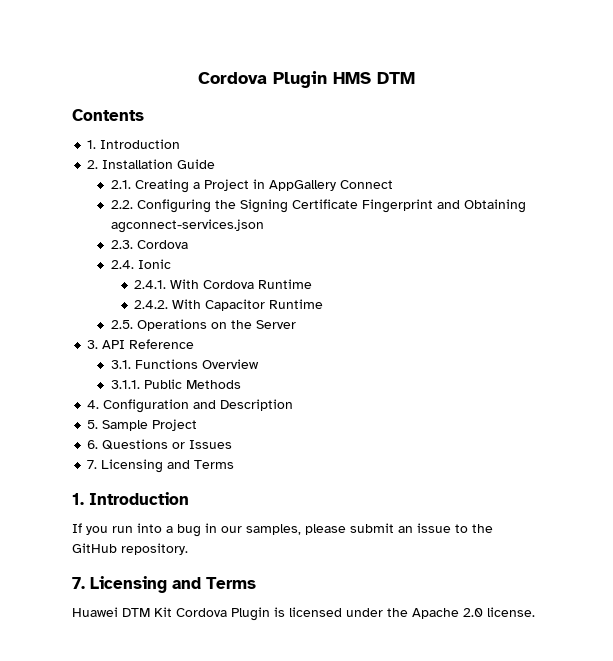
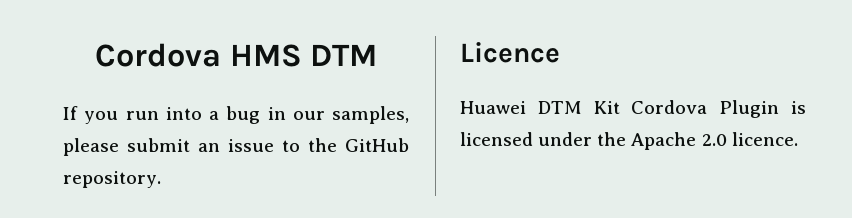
[198,71,327,88] Cordova Plugin -> [94,43,221,67] Cordova
[72,109,144,121] [87,139,181,149] [87,159,216,169] [110,179,393,193] [110,199,526,213] [110,219,264,233] [110,240,188,249] [110,259,171,269] [134,279,313,289] [134,299,324,311] [110,319,296,331] [87,339,195,349] [110,359,259,369] [110,379,241,389] [87,399,294,413] [87,419,198,431] [87,439,233,450] [87,459,235,473] [72,492,189,505] // Contents // 1. Introduction // 2. Installation Guide // 2.1. Creating a Project in AppGallery Connect // 2.2. Configuring the Signing Certificate Fingerprint and Obtaining agconnect-services.json // 2.3. Cordova // 2.4. Ionic // 2.4.1. With Cordova Runtime // 2.4.2. With Capacitor Runtime // 2.5. Operations on the Server // 3. API Reference // 3.1. Functions Overview // 3.1.1. Public Methods // 4. Configuration and Description // 5. Sample Project // 6. Questions or Issues // 7. Licensing and Terms // 1. Introduction -> (378, 55) none
[72,576,256,593] 7. Licensing and Terms -> [460,42,560,63] Licence
[487,607,535,617] license. -> [731,132,798,146] licence.

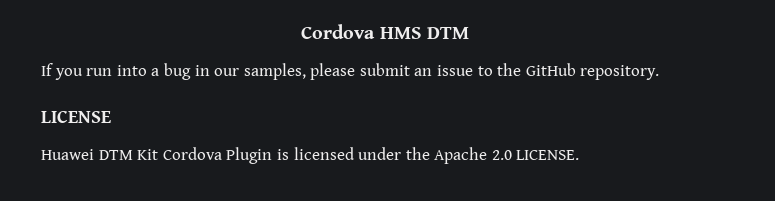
[460,42,560,63] Licence -> [41,110,111,123] LICENSE
[731,132,798,146] licence. -> [516,150,580,160] LICENSE.

